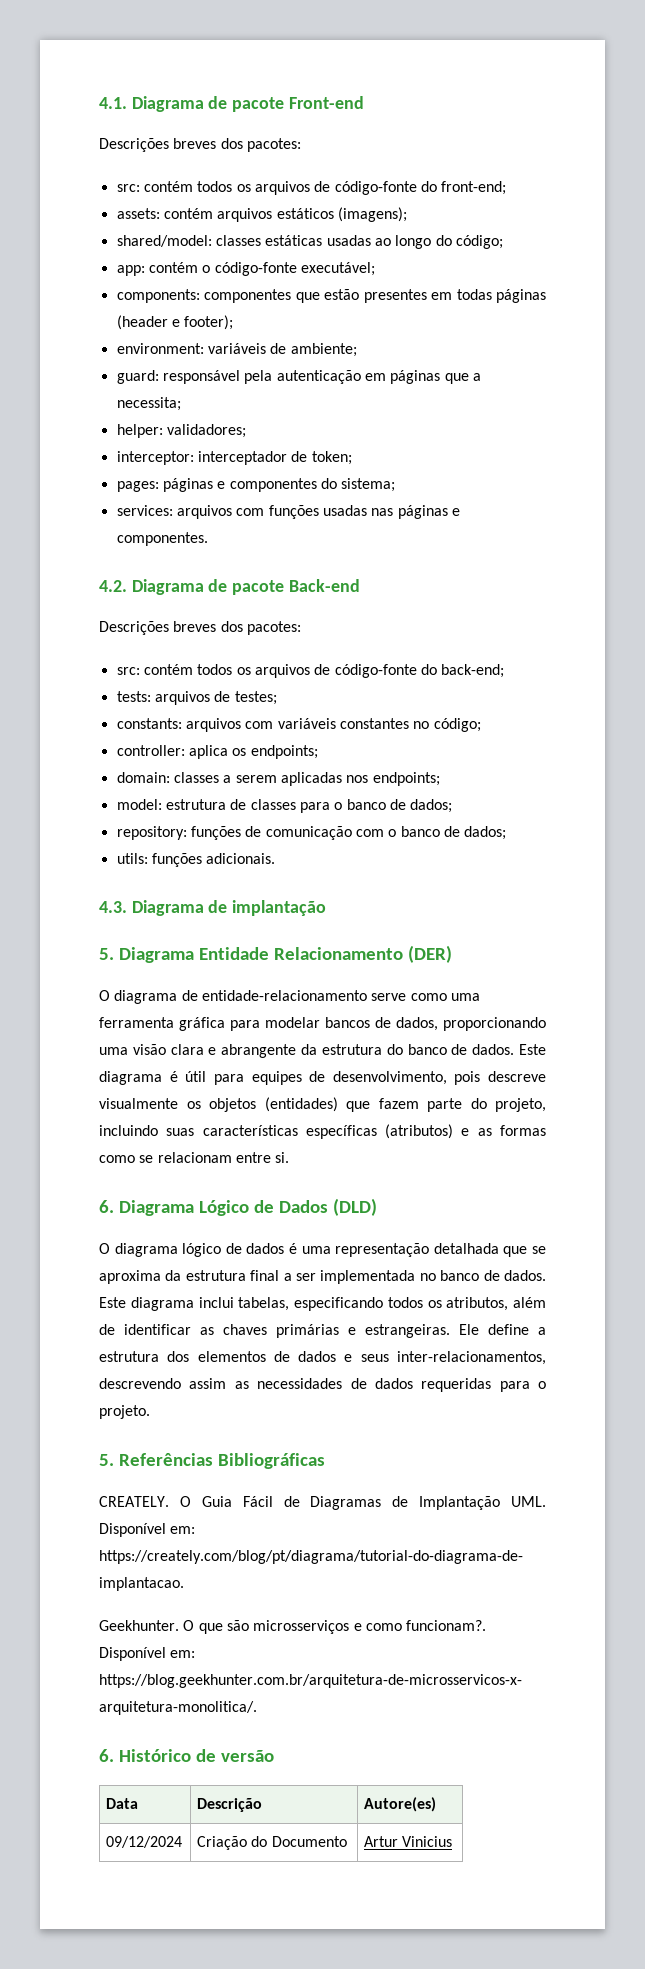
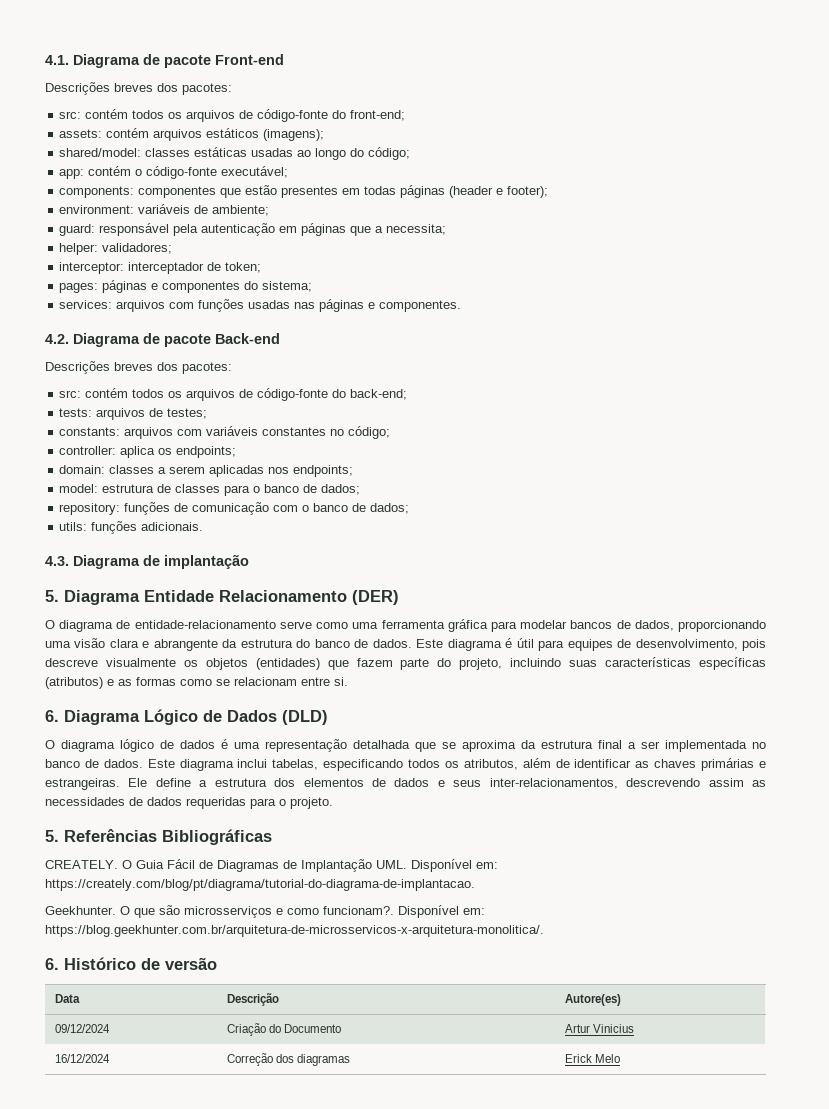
(453, 1841) none -> [54,1054,110,1063] [226,1053,350,1066] [564,1054,620,1063] // 16/12/2024 | Correção dos diagramas | Erick Melo

